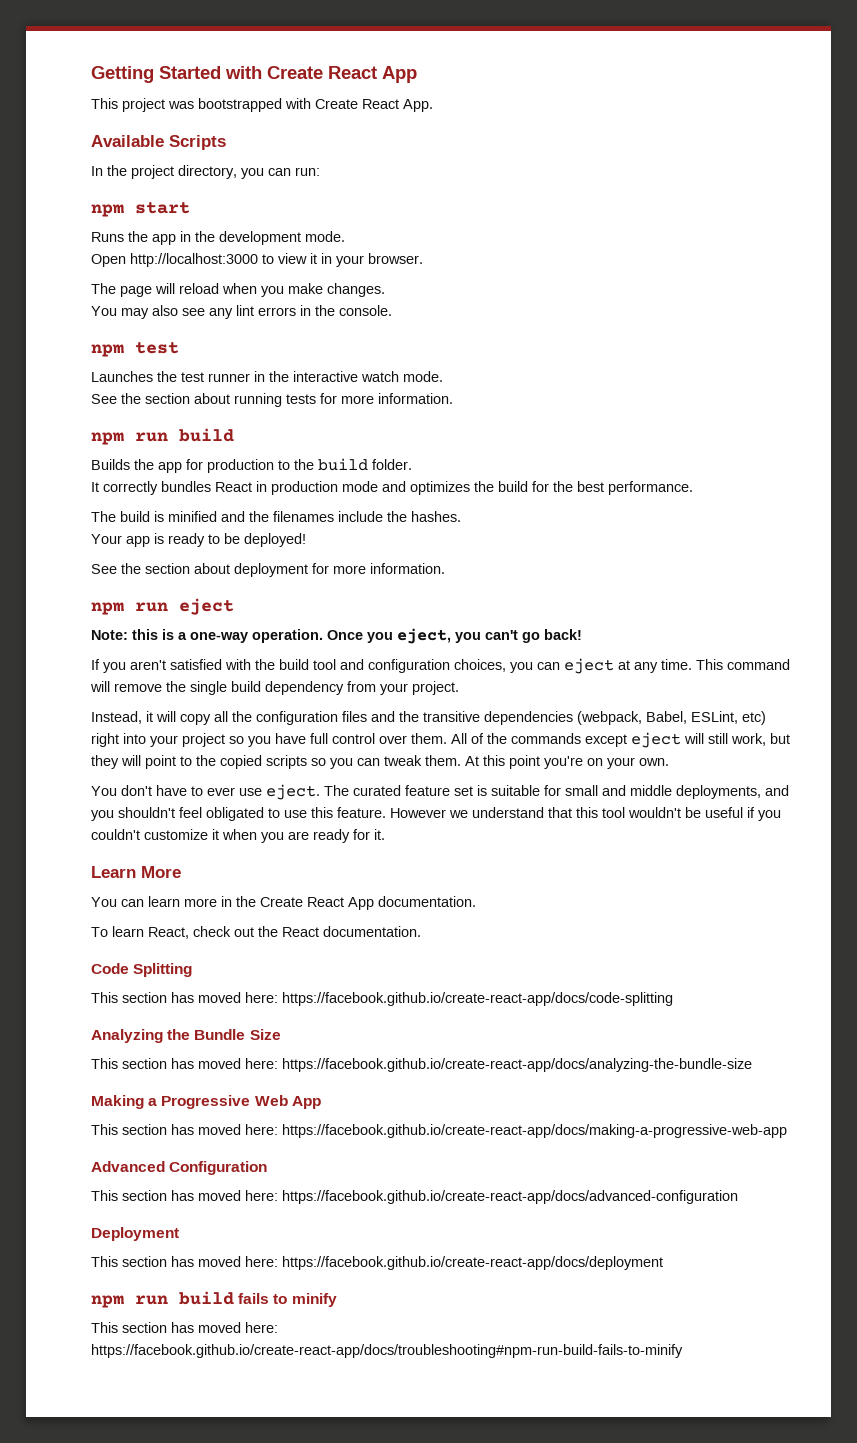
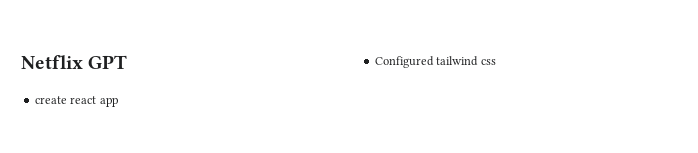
[91,66,417,83] [91,98,433,112] [91,135,226,150] [91,165,320,179] [91,202,190,217] [91,231,345,245] [91,253,423,267] [91,283,385,297] [91,305,392,319] [91,342,179,357] [91,371,443,382] [91,393,453,407] [91,428,234,445] [91,458,412,473] [91,481,693,495] [91,511,461,522] [91,533,306,547] [91,563,445,577] [91,598,234,615] [91,628,582,644] [91,658,790,674] [90,681,459,695] [91,711,766,725] [91,732,790,748] [91,755,669,769] [91,784,789,800] [91,807,781,821] [91,829,385,843] [91,866,181,878] [91,896,476,910] [91,926,421,939] [91,963,193,977] [91,992,673,1006] [91,1029,281,1043] [91,1058,752,1072] [91,1095,321,1109] [91,1124,787,1138] [91,1161,268,1175] [91,1190,738,1204] [91,1227,179,1241] [91,1256,663,1270] [91,1291,337,1308] [91,1322,278,1333] [91,1344,683,1358] Getting Started with Create React App // This project was bootstrapped with Create React App. // Available Scripts // In the project directory, you can run: // npm start // Runs the app in the development mode. // Open http://localhost:3000 to view it in your browser. // The page will reload when you make changes. // You may also see any lint errors in the console. // npm test // Launches the test runner in the interactive watch mode. // See the section about running tests for more information. // npm run build // Builds the app for production to the build folder. // It correctly bundles React in production mode and optimizes the build for the best performance. // The build is minified and the filenames include the hashes. // Your app is ready to be deployed! // See the section about deployment for more information. // npm run eject // Note: this is a one-way operation. Once you eject, you can't go back! // If you aren't satisfied with the build tool and configuration choices, you can eject at any time. This command will remove the single build dependency from your project. // Instead, it will copy all the configuration files and the transitive dependencies (webpack, Babel, ESLint, etc) right into your project so you have full control over them. All of the commands except eject will still work, but they will point to the copied scripts so you can tweak them. At this point you're on your own. // You don't have to ever use eject. The curated feature set is suitable for small and middle deployments, and you shouldn't feel obligated to use this feature. However we understand that this tool wouldn't be useful if you couldn't customize it when you are ready for it. // Learn More // You can learn more in the Create React App documentation. // To learn React, check out the React documentation. // Code Splitting // This section has moved here: https://facebook.github.io/create-react-app/docs/code-splitting // Analyzing the Bundle Size // This section has moved here: https://facebook.github.io/create-react-app/docs/analyzing-the-bundle-size // Making a Progressive Web App // This section has moved here: https://facebook.github.io/create-react-app/docs/making-a-progressive-web-app // Advanced Configuration // This section has moved here: https://facebook.github.io/create-react-app/docs/advanced-configuration // Deployment // This section has moved here: https://facebook.github.io/create-react-app/docs/deployment // npm run build fails to minify // This section has moved here: https://facebook.github.io/create-react-app/docs/troubleshooting#npm-run-build-fails-to-minify -> [21,55,128,69] [34,96,118,107] [374,56,496,68] Netflix GPT // create react app // Configured tailwind css

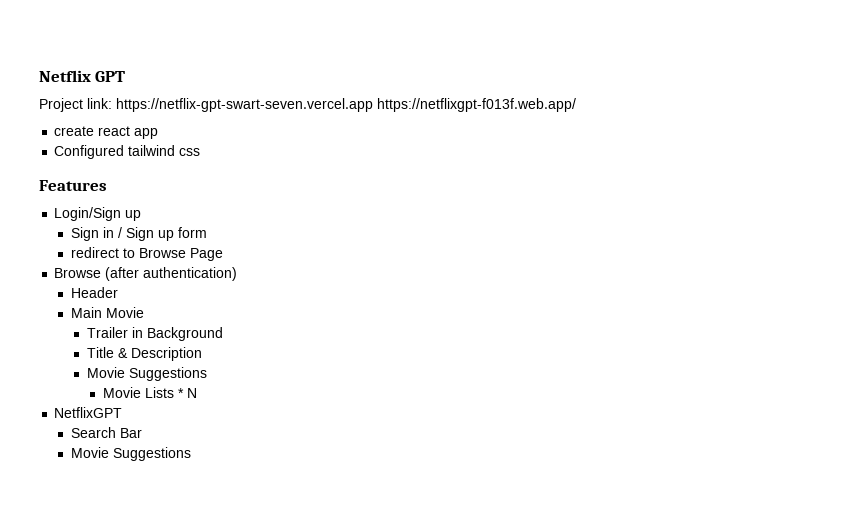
(128, 62) none -> [39,98,576,112] // Project link: https://netflix-gpt-swart-seven.vercel.app https://netflixgpt-f013f.web.app/
(496, 62) none -> [39,180,107,191] [54,207,142,221] [70,227,207,241] [70,247,223,261] [54,267,238,281] [70,287,118,298] [70,307,144,318] [86,327,223,341] [86,347,202,361] [86,367,207,381] [102,387,197,398] [54,407,123,418] [70,427,142,438] [70,447,191,461] // Features // Login/Sign up // Sign in / Sign up form // redirect to Browse Page // Browse (after authentication) // Header // Main Movie // Trailer in Background // Title & Description // Movie Suggestions // Movie Lists * N // NetflixGPT // Search Bar // Movie Suggestions

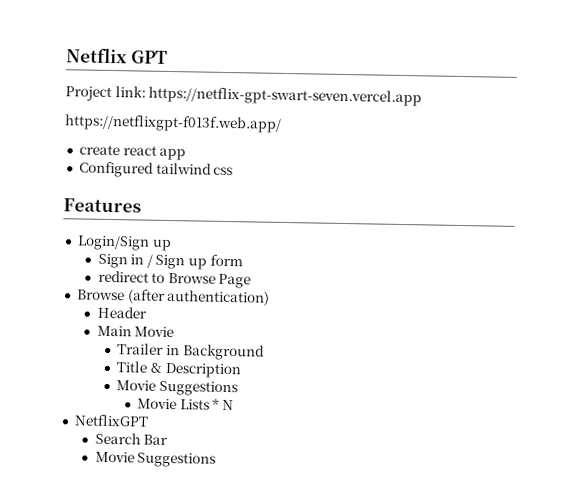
(373, 105) none -> (423, 96) //

